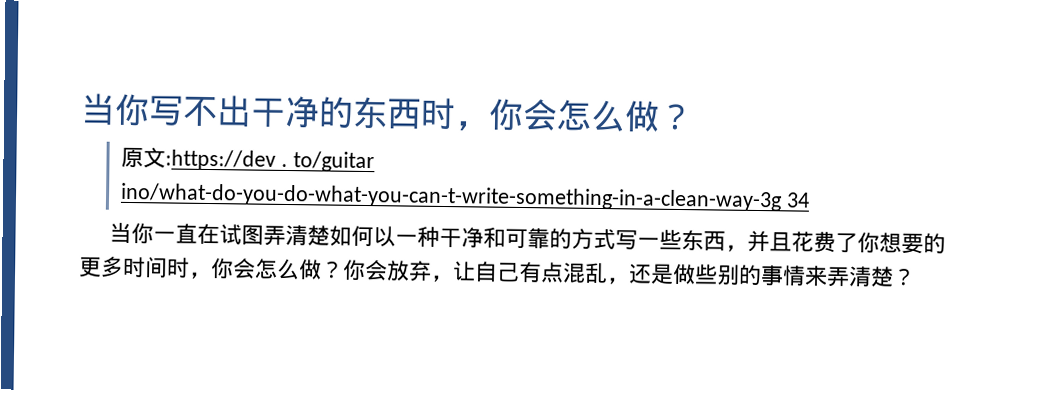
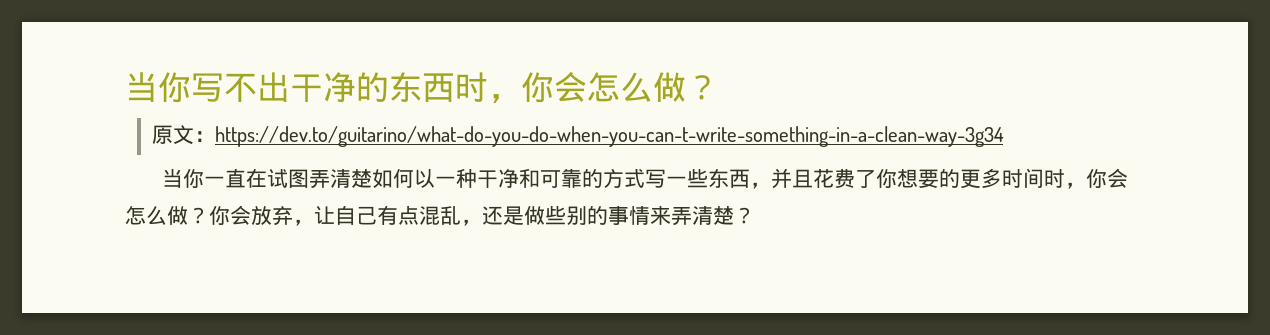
[164,149,375,173] [119,182,810,212] :https://dev . to/guitar ino/what-do-you-do-what-you-can-t-write-something-in-a-clean-way-3g 34 -> [193,126,1004,147] ：https://dev.to/guitarino/what-do-you-do-when-you-can-t-write-something-in-a-clean-way-3g34

